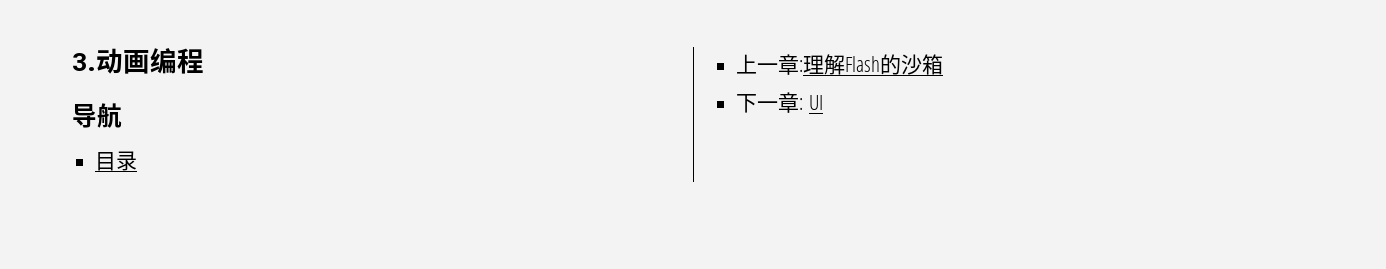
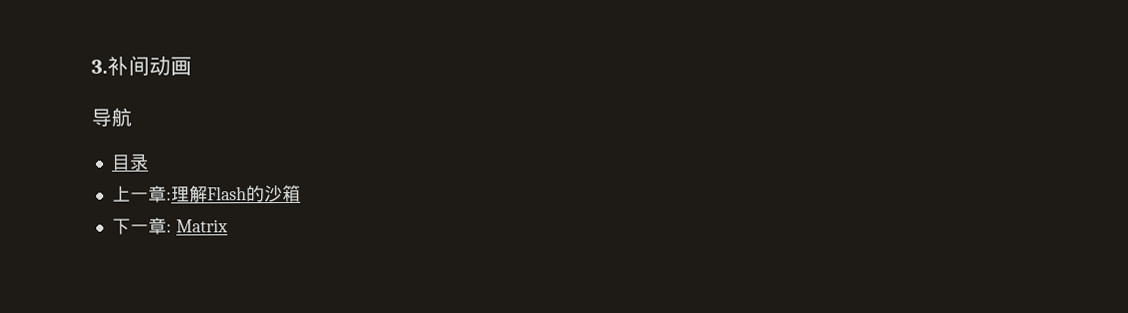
(96, 62) none -> [107,55,150,76] 补间
[150,48,204,74] 编程 -> (192, 66) none
[808,95,823,110] UI -> [175,219,228,233] Matrix

